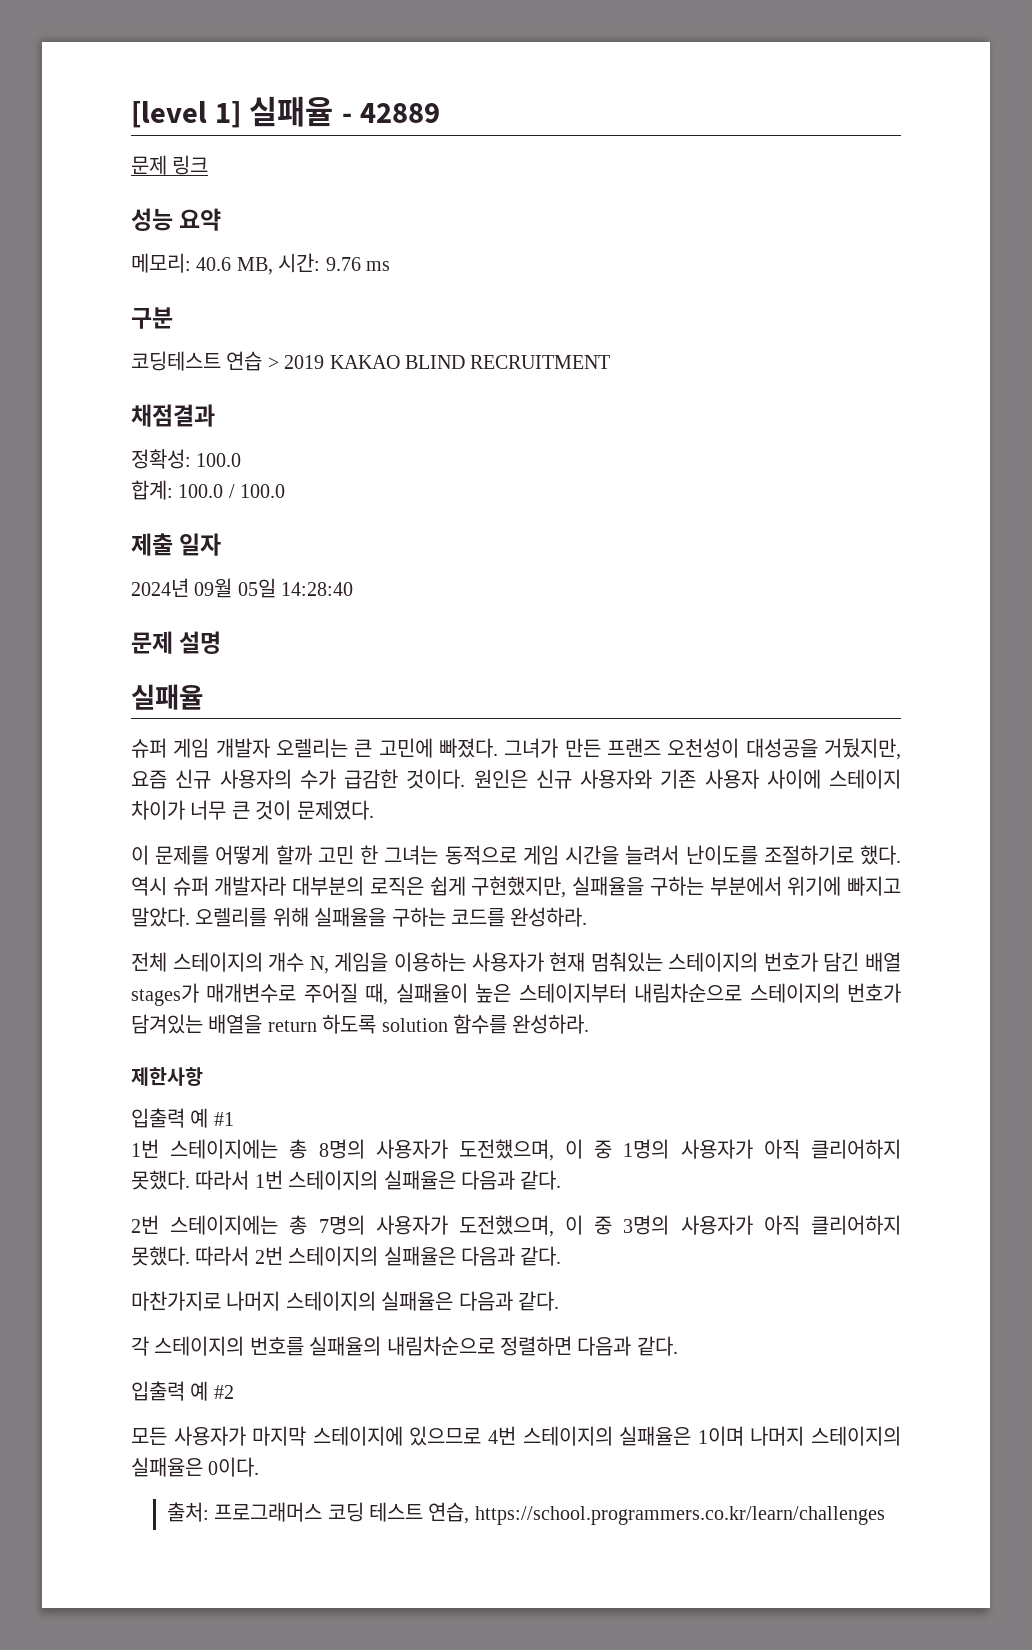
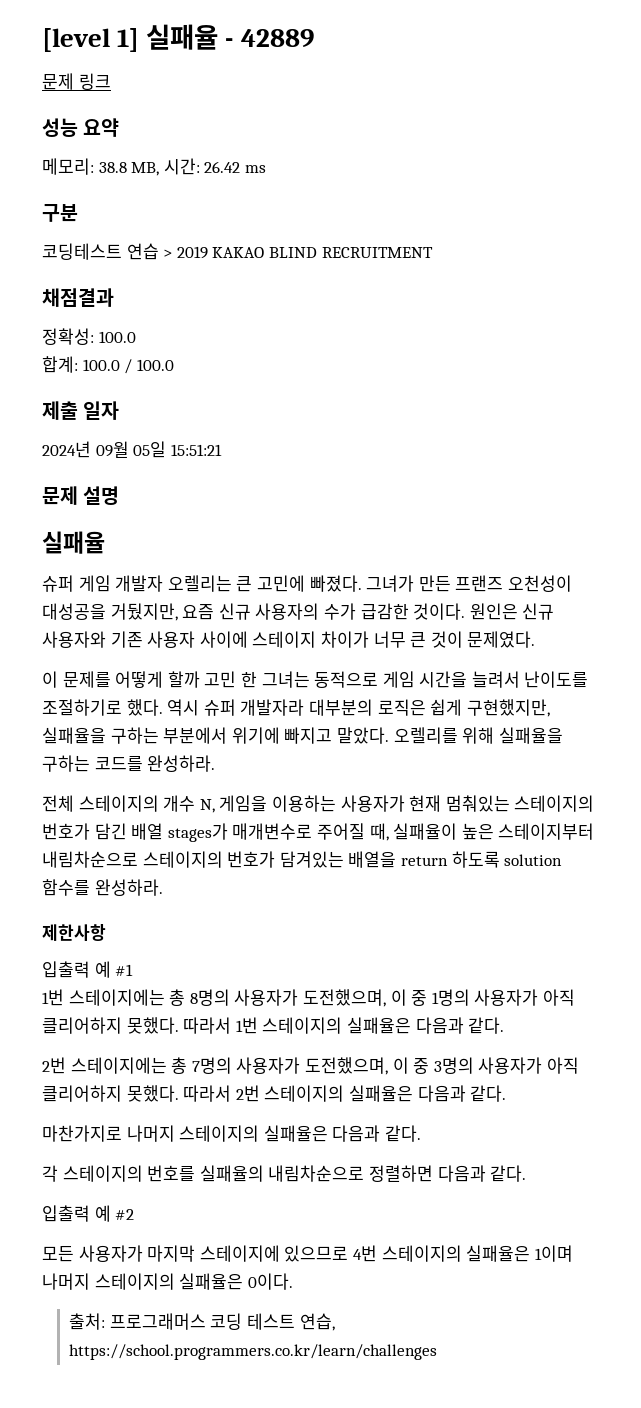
[196,257,232,271] 40.6 -> [98,162,127,173] 38.8
[325,257,361,271] 9.76 -> [204,161,241,173] 26.42
[281,582,354,596] 14:28:40 -> [170,444,222,456] 15:51:21

